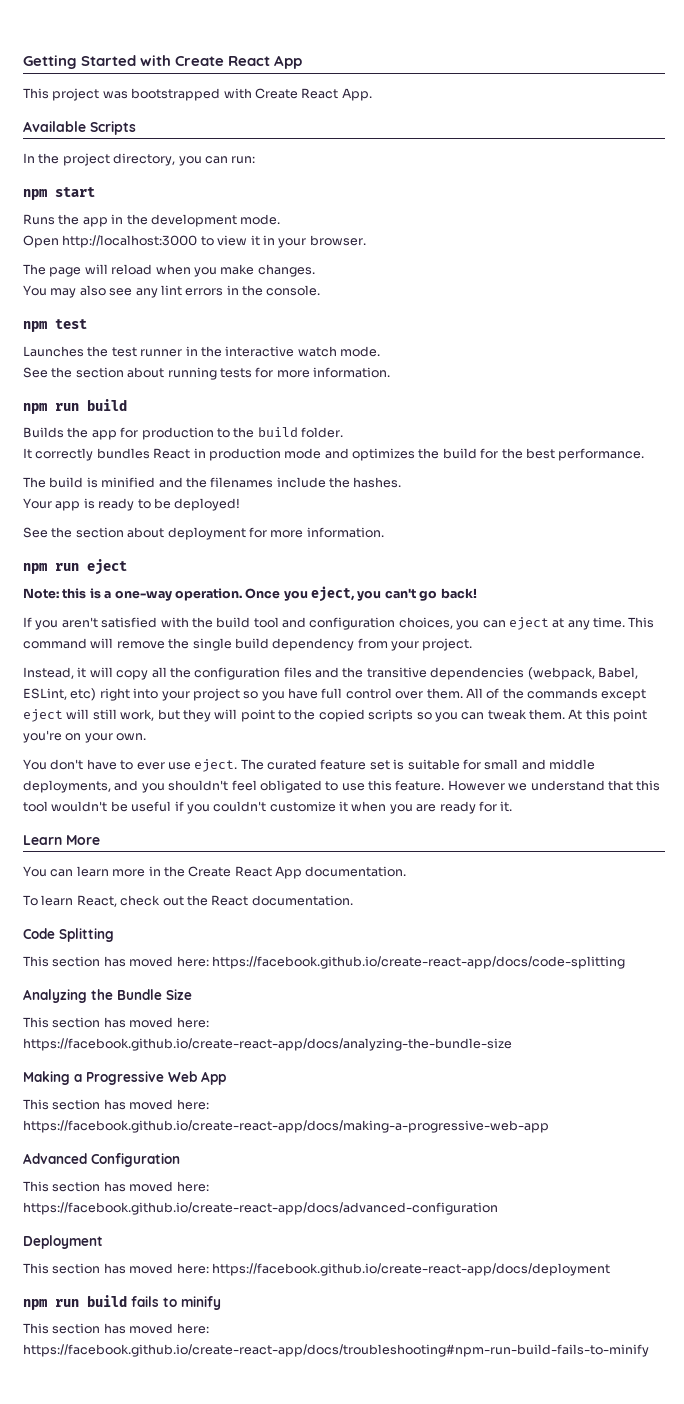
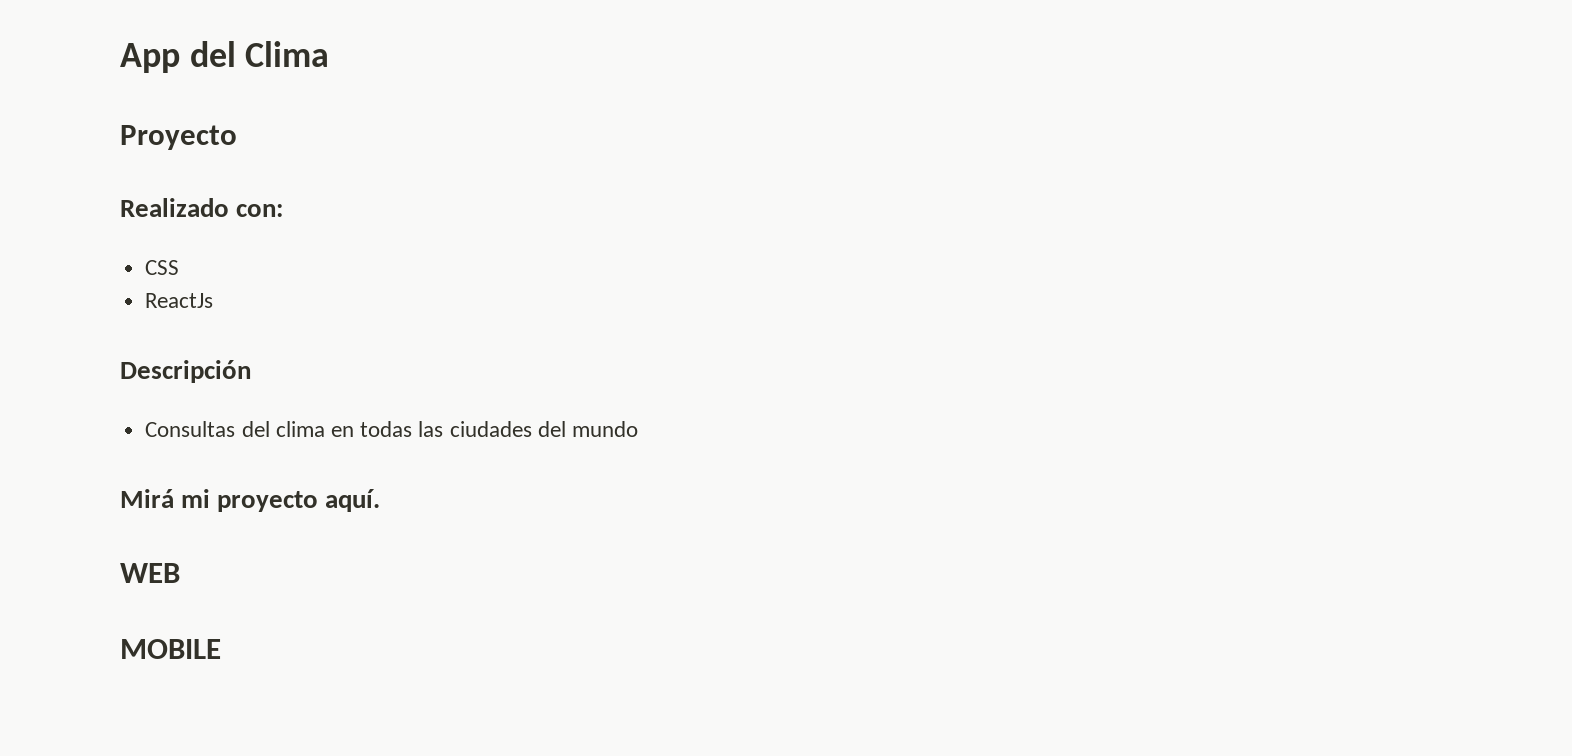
[23,55,303,69] [23,88,372,101] [23,121,136,135] [23,153,256,166] [23,187,95,200] [23,214,281,227] [23,235,366,248] [23,264,315,277] [23,285,321,298] [23,319,87,332] [23,346,380,357] [23,367,390,380] [23,399,127,414] [23,427,343,440] [23,448,645,461] [23,477,402,488] [23,498,241,511] [23,527,384,540] [23,559,127,575] [23,586,477,602] [23,617,655,630] [23,638,473,651] [23,667,638,680] [23,688,647,701] [23,709,648,722] [23,730,147,743] [23,759,595,772] [23,780,661,793] [23,801,513,814] [23,835,100,845] [23,866,407,879] [23,895,353,907] [23,928,114,942] [23,956,625,969] [23,989,192,1003] [23,1017,209,1028] [23,1038,512,1051] [23,1071,226,1085] [23,1099,209,1110] [23,1120,549,1133] [23,1153,180,1167] [23,1181,209,1192] [23,1202,498,1215] [23,1235,103,1249] [23,1263,610,1276] [23,1295,221,1310] [23,1323,209,1334] [23,1344,649,1357] Getting Started with Create React App // This project was bootstrapped with Create React App. // Available Scripts // In the project directory, you can run: // npm start // Runs the app in the development mode. // Open http://localhost:3000 to view it in your browser. // The page will reload when you make changes. // You may also see any lint errors in the console. // npm test // Launches the test runner in the interactive watch mode. // See the section about running tests for more information. // npm run build // Builds the app for production to the build folder. // It correctly bundles React in production mode and optimizes the build for the best performance. // The build is minified and the filenames include the hashes. // Your app is ready to be deployed! // See the section about deployment for more information. // npm run eject // Note: this is a one-way operation. Once you eject, you can't go back! // If you aren't satisfied with the build tool and configuration choices, you can eject at any time. This command will remove the single build dependency from your project. // Instead, it will copy all the configuration files and the transitive dependencies (webpack, Babel, ESLint, etc) right into your project so you have full control over them. All of the commands except eject will still work, but they will point to the copied scripts so you can tweak them. At this point you're on your own. // You don't have to ever use eject. The curated feature set is suitable for small and middle deployments, and you shouldn't feel obligated to use this feature. However we understand that this tool wouldn't be useful if you couldn't customize it when you are ready for it. // Learn More // You can learn more in the Create React App documentation. // To learn React, check out the React documentation. // Code Splitting // This section has moved here: https://facebook.github.io/create-react-app/docs/code-splitting // Analyzing the Bundle Size // This section has moved here: https://facebook.github.io/create-react-app/docs/analyzing-the-bundle-size // Making a Progressive Web App // This section has moved here: https://facebook.github.io/create-react-app/docs/making-a-progressive-web-app // Advanced Configuration // This section has moved here: https://facebook.github.io/create-react-app/docs/advanced-configuration // Deployment // This section has moved here: https://facebook.github.io/create-react-app/docs/deployment // npm run build fails to minify // This section has moved here: https://facebook.github.io/create-react-app/docs/troubleshooting#npm-run-build-fails-to-minify -> [120,41,330,73] [120,125,237,150] [120,198,284,217] [145,260,180,275] [145,293,214,308] [120,360,251,383] [145,421,638,437] [120,489,381,512] [120,563,180,583] [120,639,221,659] App del Clima // Proyecto // Realizado con: // CSS // ReactJs // Descripción // Consultas del clima en todas las ciudades del mundo // Mirá mi proyecto aquí. // WEB // MOBILE

